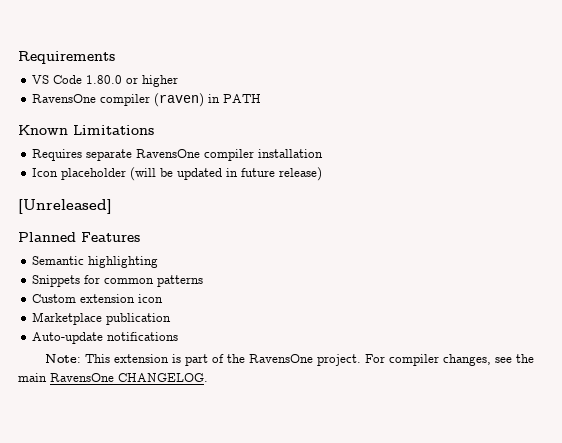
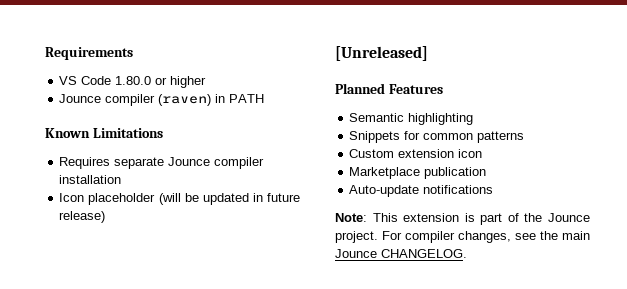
[32,94,97,103] RavensOne -> [59,94,102,103] Jounce
[136,149,201,158] RavensOne -> [168,157,211,166] Jounce
[248,354,313,363] RavensOne -> [548,213,590,222] Jounce
[50,373,114,382] RavensOne -> [335,249,377,258] Jounce

